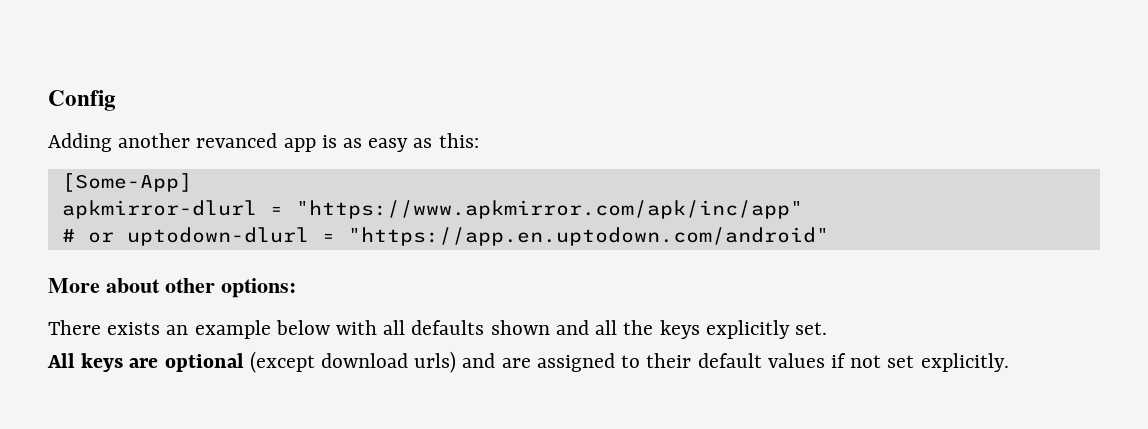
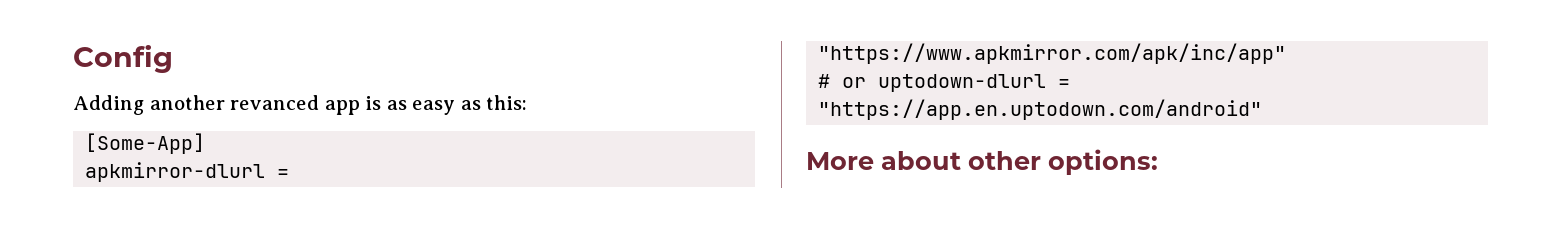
[48,320,827,339] [47,351,1009,373] // There exists an example below with all defaults shown and all the keys explicitly set. // All keys are optional (except download urls) and are assigned to their default values if not set explicitly. -> (1158, 162) none

